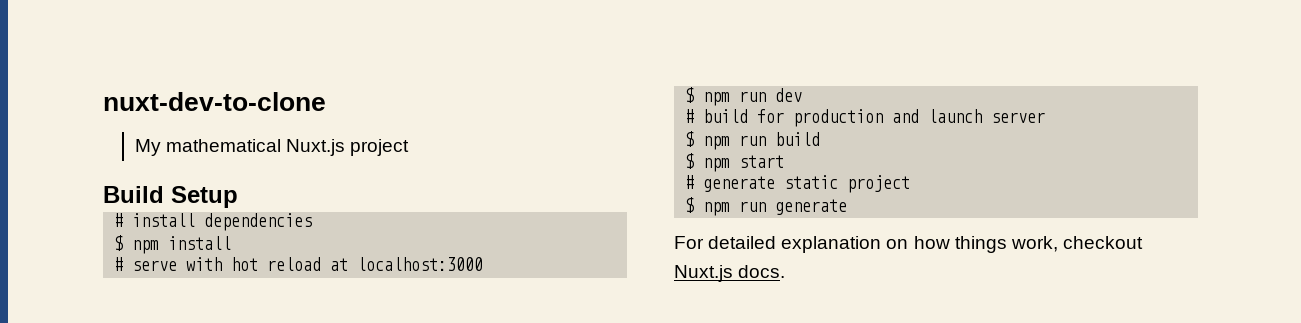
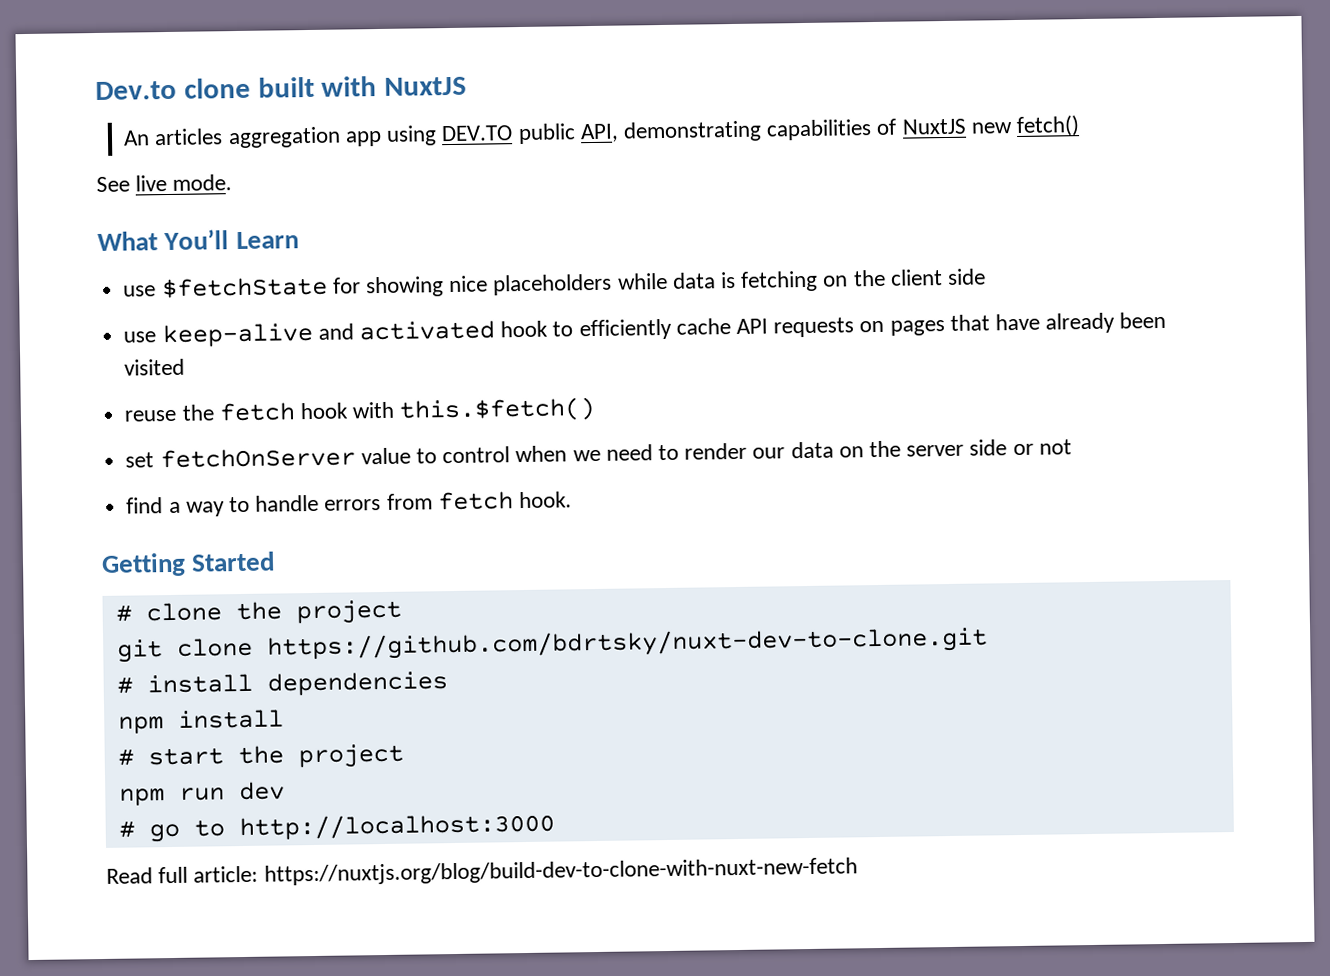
[103,92,326,111] [134,139,410,156] [103,186,238,208] nuxt-dev-to-clone // My mathematical Nuxt.js project // Build Setup -> [95,76,468,101] [123,115,1080,149] [96,174,233,193] [97,229,299,251] [123,268,987,299] [123,311,1167,348] [124,358,186,376] [124,396,597,423] [125,439,1072,469] [126,491,572,517] [101,551,276,577] [115,599,402,625] [116,626,988,663] Dev.to clone built with NuxtJS // An articles aggregation app using DEV.TO public API, demonstrating capabilities of NuxtJS new fetch() // See live mode. // What You’ll Learn // use $fetchState for showing nice placeholders while data is fetching on the client side // use keep-alive and activated hook to efficiently cache API requests on pages that have already been visited // reuse the fetch hook with this.$fetch() // set fetchOnServer value to control when we need to render our data on the server side or not // find a way to handle errors from fetch hook. // Getting Started // # clone the project // git clone https://github.com/bdrtsky/nuxt-dev-to-clone.git
[114,235,124,251] $ -> (448, 683) none
[132,257,484,271] [685,87,803,106] [685,109,1046,127] [685,131,821,150] [685,153,785,172] [685,175,911,193] [685,197,848,216] [674,236,1143,253] [674,265,786,282] serve with hot reload at localhost:3000 // $ npm run dev // # build for production and launch server // $ npm run build // $ npm start // # generate static project // $ npm run generate // For detailed explanation on how things work, checkout Nuxt.js docs. -> [147,743,404,769] [118,781,285,806] [118,812,555,843] [106,857,858,886] start the project // npm run dev // # go to http://localhost:3000 // Read full article: https://nuxtjs.org/blog/build-dev-to-clone-with-nuxt-new-fetch

